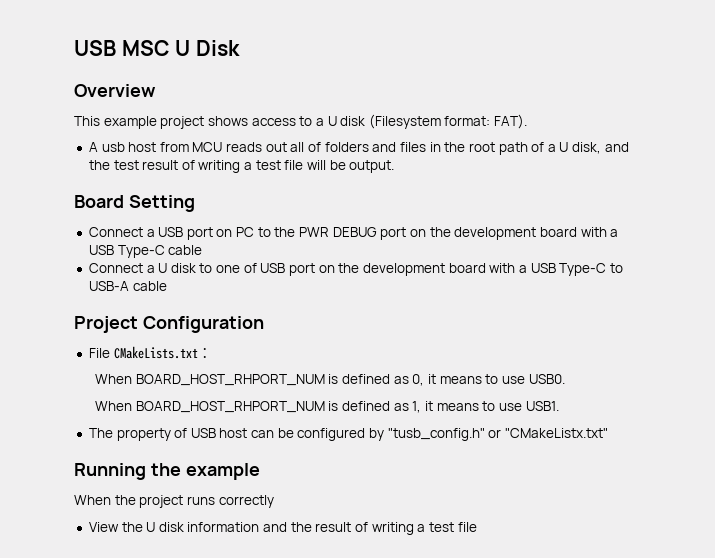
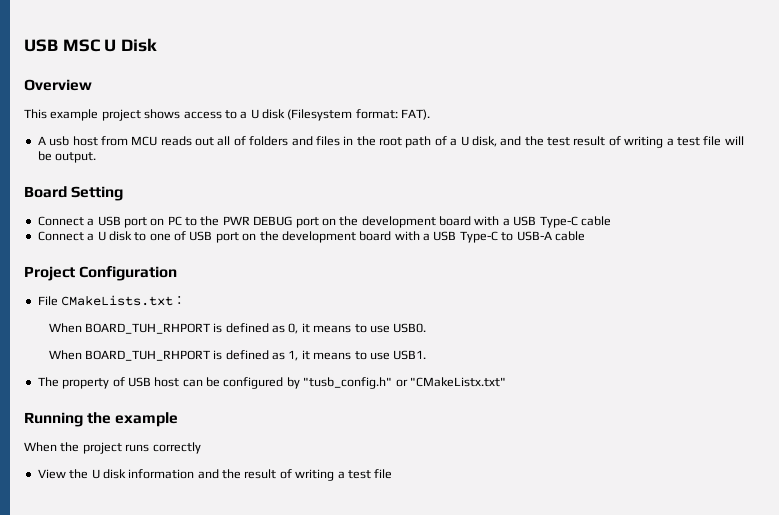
[135,374,325,386] BOARD_HOST_RHPORT_NUM -> [84,323,210,334] BOARD_TUH_RHPORT
[135,401,325,413] BOARD_HOST_RHPORT_NUM -> [84,350,210,361] BOARD_TUH_RHPORT

